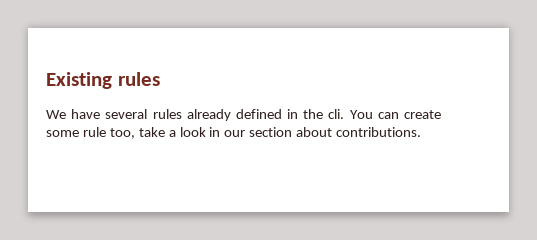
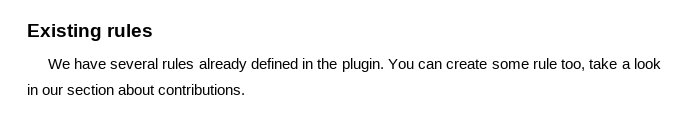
[328,109,345,119] cli. -> [341,58,384,72] plugin.

